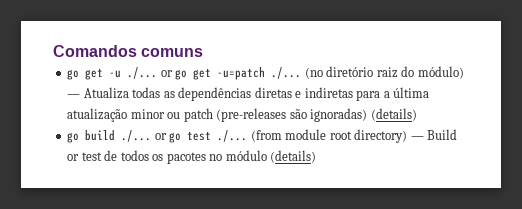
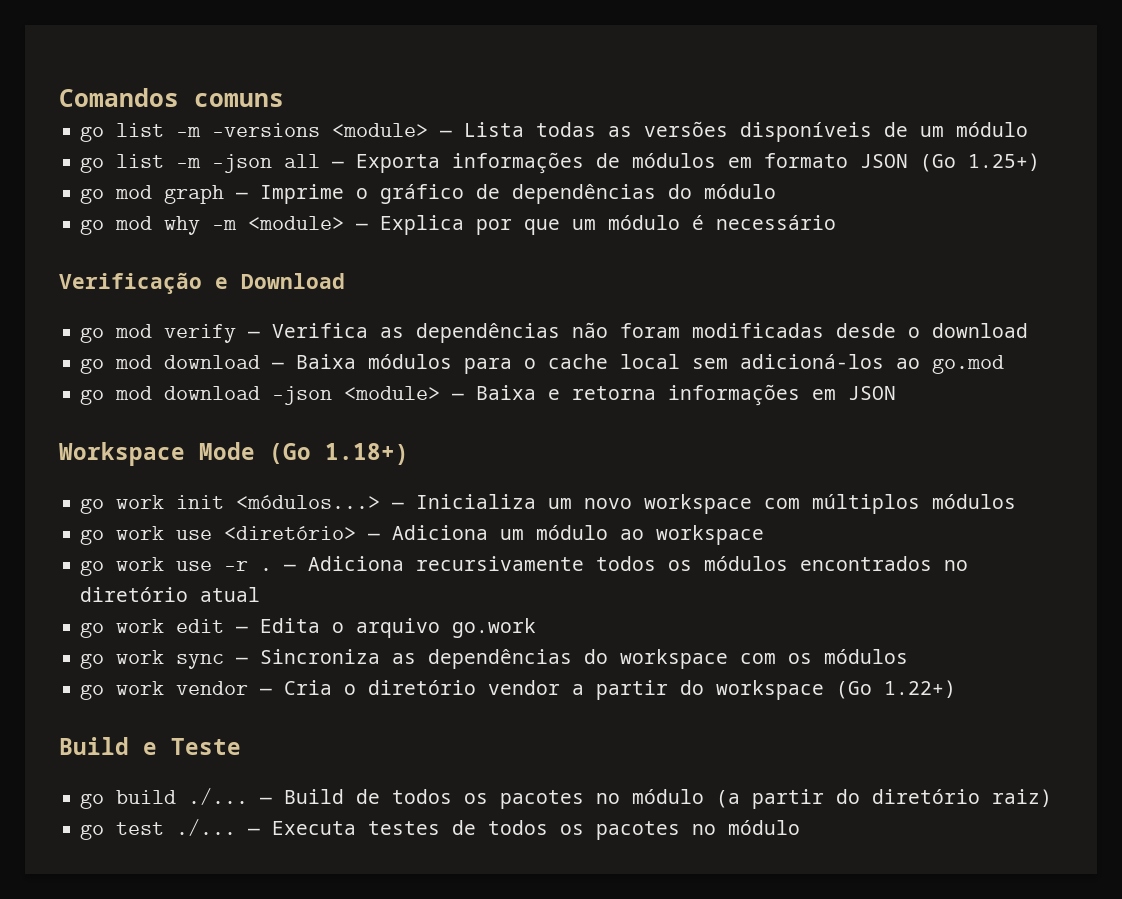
[85,66,464,80] [67,87,430,101] [67,108,417,122] [67,129,458,143] [67,150,317,164] get -u ./... or go get -u=patch ./... (no diretório raiz do módulo) — Atualiza todas as dependências diretas e indiretas para a última atualização minor ou patch (pre-releases são ignoradas) (details) // go build ./... or go test ./... (from module root directory) — Build or test de todos os pacotes no módulo (details) -> [116,121,1029,142] [80,152,1041,174] [80,184,777,204] [80,215,837,235] [59,272,345,294] [80,322,1029,343] [80,354,1005,374] [80,384,897,406] [59,442,409,466] [80,494,1017,514] [80,525,765,545] [80,556,969,576] [80,587,261,602] [80,618,537,638] [80,649,909,669] [80,680,957,700] [59,737,241,755] [80,788,1053,809] [80,819,801,840] list -m -versions <module> — Lista todas as versões disponíveis de um módulo // go list -m -json all — Exporta informações de módulos em formato JSON (Go 1.25+) // go mod graph — Imprime o gráfico de dependências do módulo // go mod why -m <module> — Explica por que um módulo é necessário // Verificação e Download // go mod verify — Verifica as dependências não foram modificadas desde o download // go mod download — Baixa módulos para o cache local sem adicioná-los ao go.mod // go mod download -json <module> — Baixa e retorna informações em JSON // Workspace Mode (Go 1.18+) // go work init <módulos...> — Inicializa um novo workspace com múltiplos módulos // go work use <diretório> — Adiciona um módulo ao workspace // go work use -r . — Adiciona recursivamente todos os módulos encontrados no diretório atual // go work edit — Edita o arquivo go.work // go work sync — Sincroniza as dependências do workspace com os módulos // go work vendor — Cria o diretório vendor a partir do workspace (Go 1.22+) // Build e Teste // go build ./... — Build de todos os pacotes no módulo (a partir do diretório raiz) // go test ./... — Executa testes de todos os pacotes no módulo

